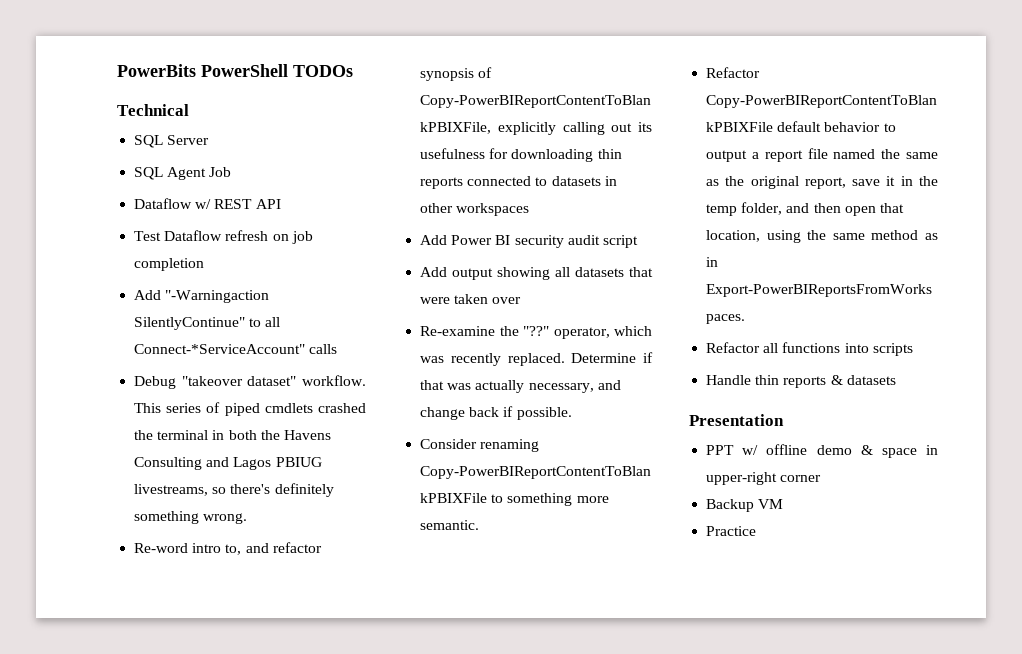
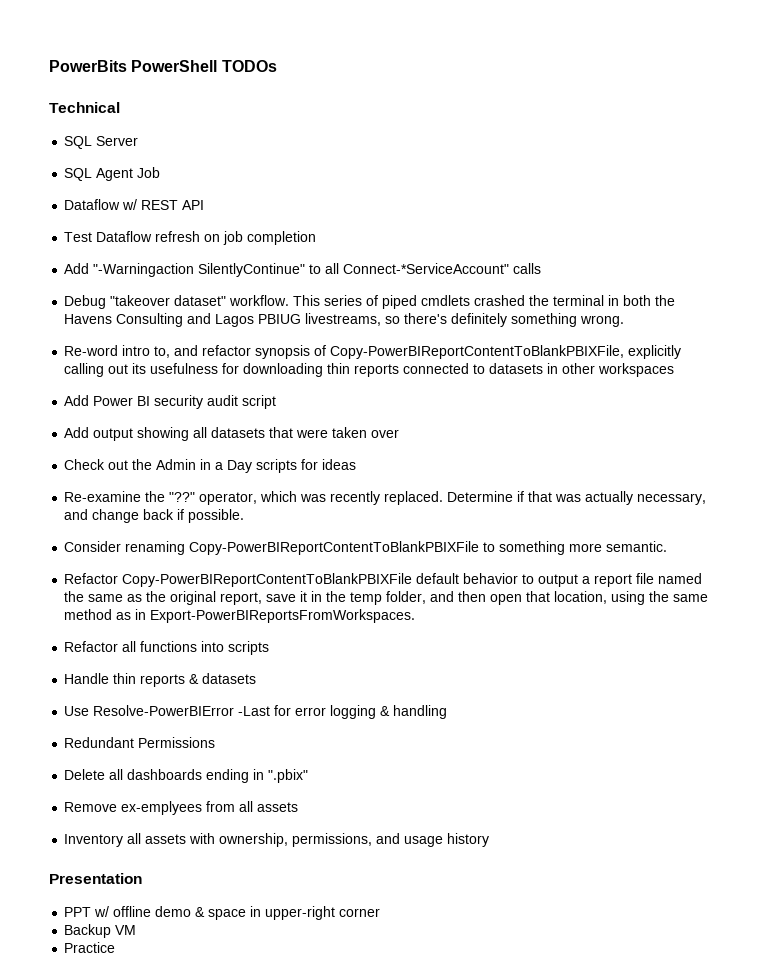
(522, 300) none -> [64,459,357,473] // Check out the Admin in a Day scripts for ideas
(896, 380) none -> [64,705,448,719] [64,737,216,748] [64,769,309,783] [64,801,299,815] [64,833,490,847] // Use Resolve-PowerBIError -Last for error logging & handling // Redundant Permissions // Delete all dashboards ending in ".pbix" // Remove ex-emplyees from all assets // Inventory all assets with ownership, permissions, and usage history

